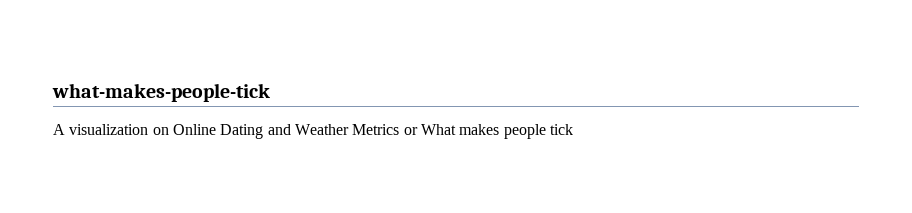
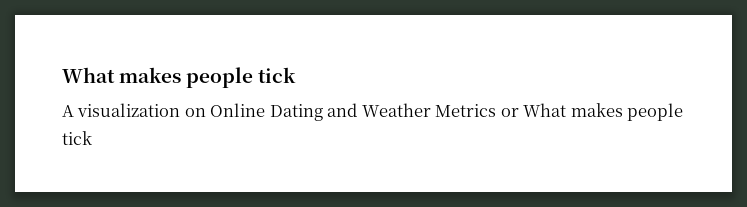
[52,83,270,102] what-makes-people-tick -> [62,67,297,88] What makes people tick

